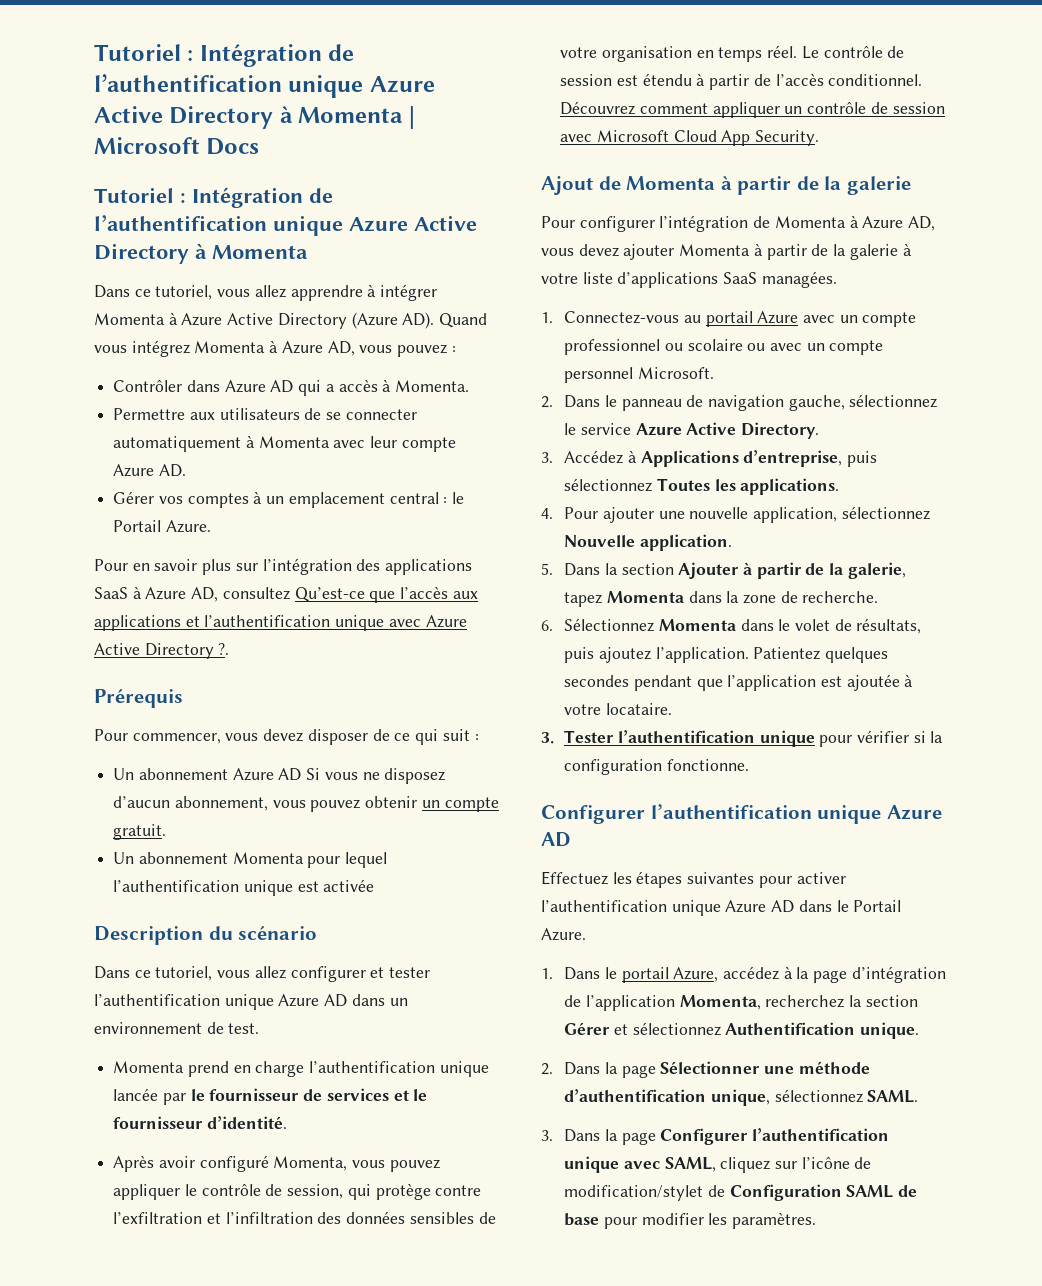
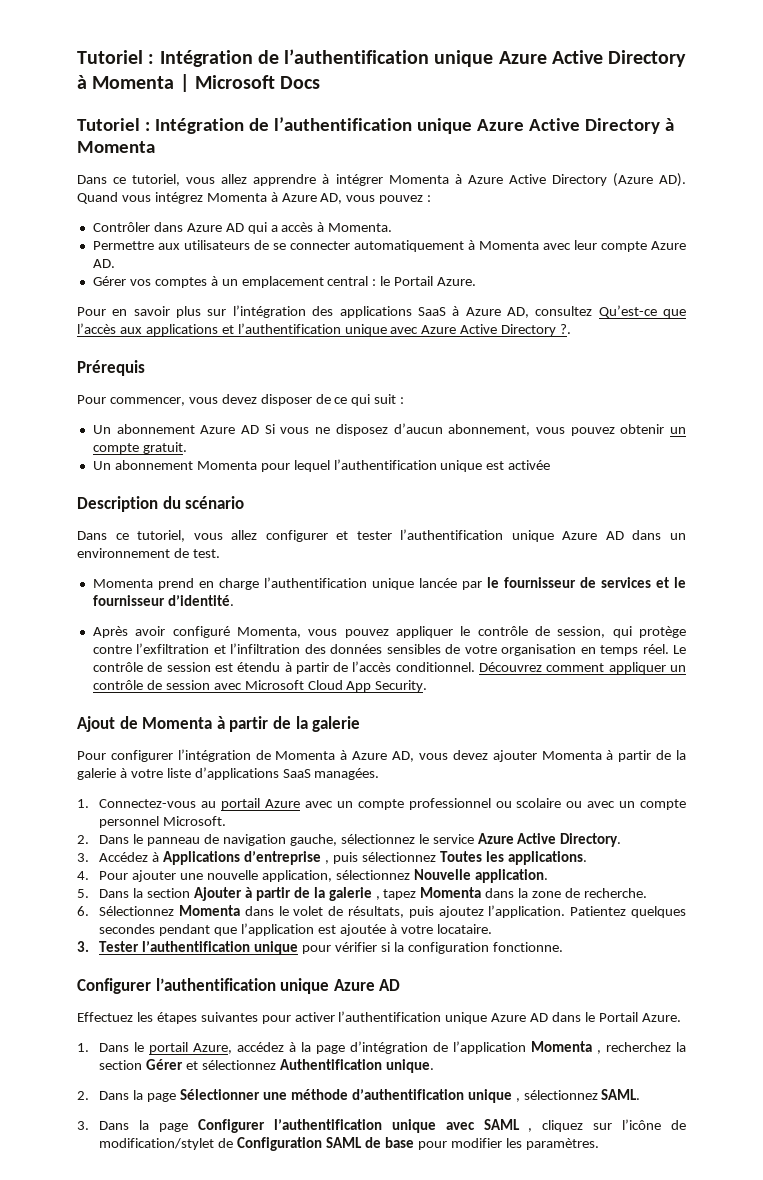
[743,450,843,467] d’entreprise, -> [244,851,329,865] d’entreprise ,
[847,562,906,579] galerie, -> [328,887,380,901] galerie ,
[679,995,761,1010] Momenta, -> [531,1041,602,1054] Momenta ,
[710,1089,770,1106] unique, -> [467,1089,520,1103] unique ,
[664,1157,716,1172] SAML, -> [483,1119,533,1132] SAML ,

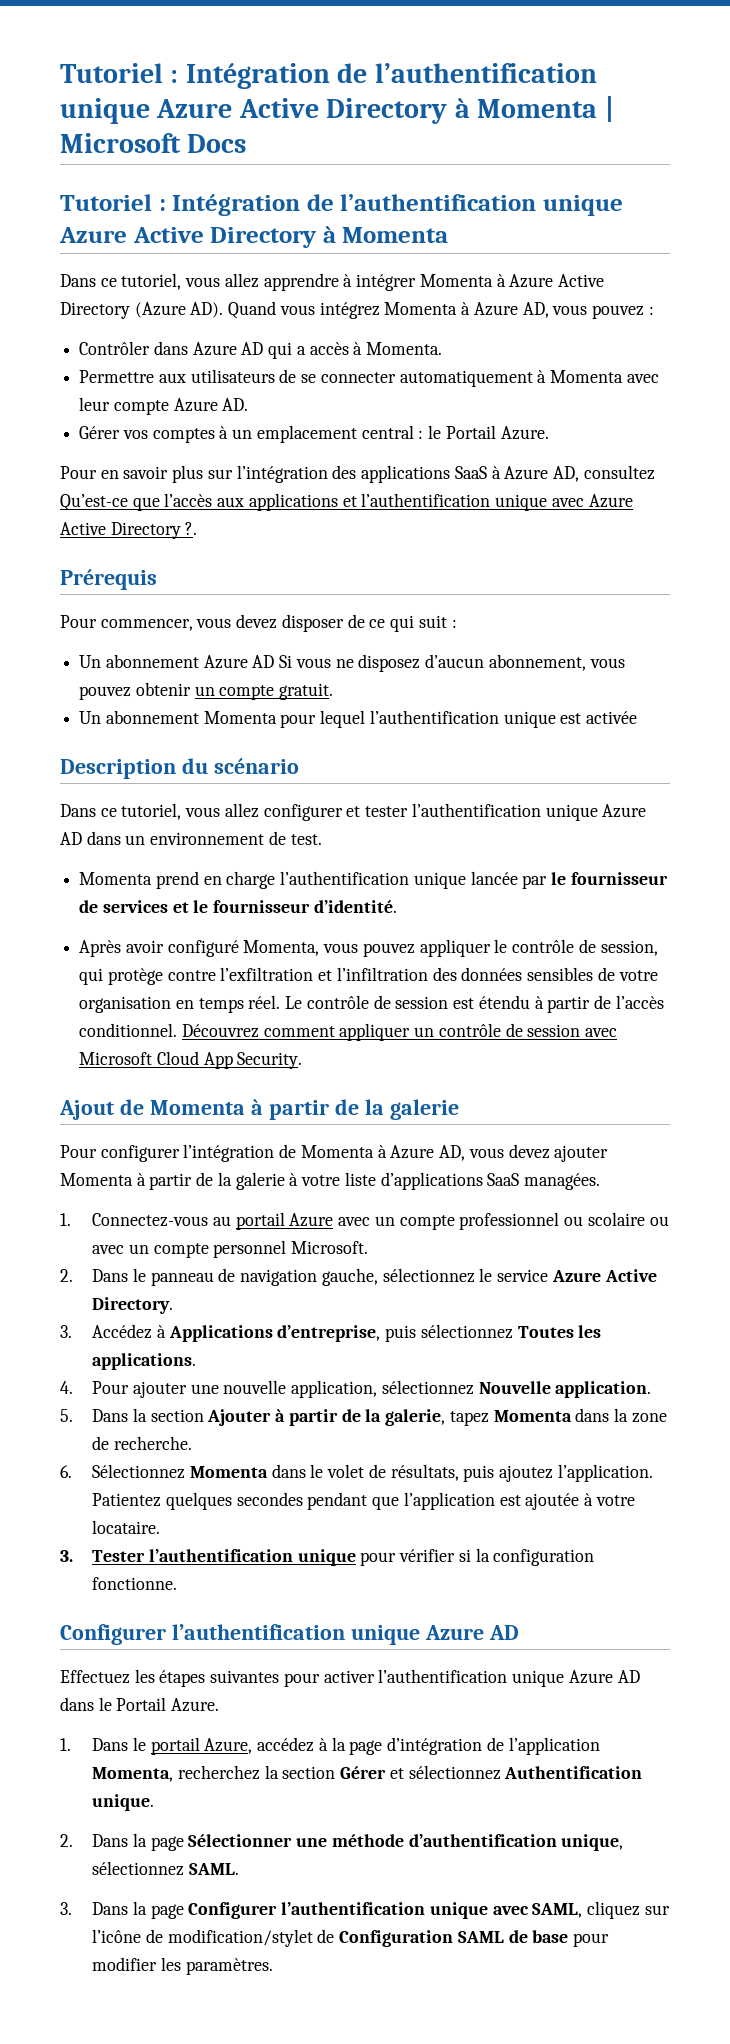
[244,851,329,865] d’entreprise , -> [277,1325,381,1342] d’entreprise,
[328,887,380,901] galerie , -> [385,1409,446,1426] galerie,
[531,1041,602,1054] Momenta , -> [92,1767,174,1782] Momenta,
[467,1089,520,1103] unique , -> [561,1834,624,1851] unique,
[483,1119,533,1132] SAML , -> [532,1903,583,1918] SAML,

